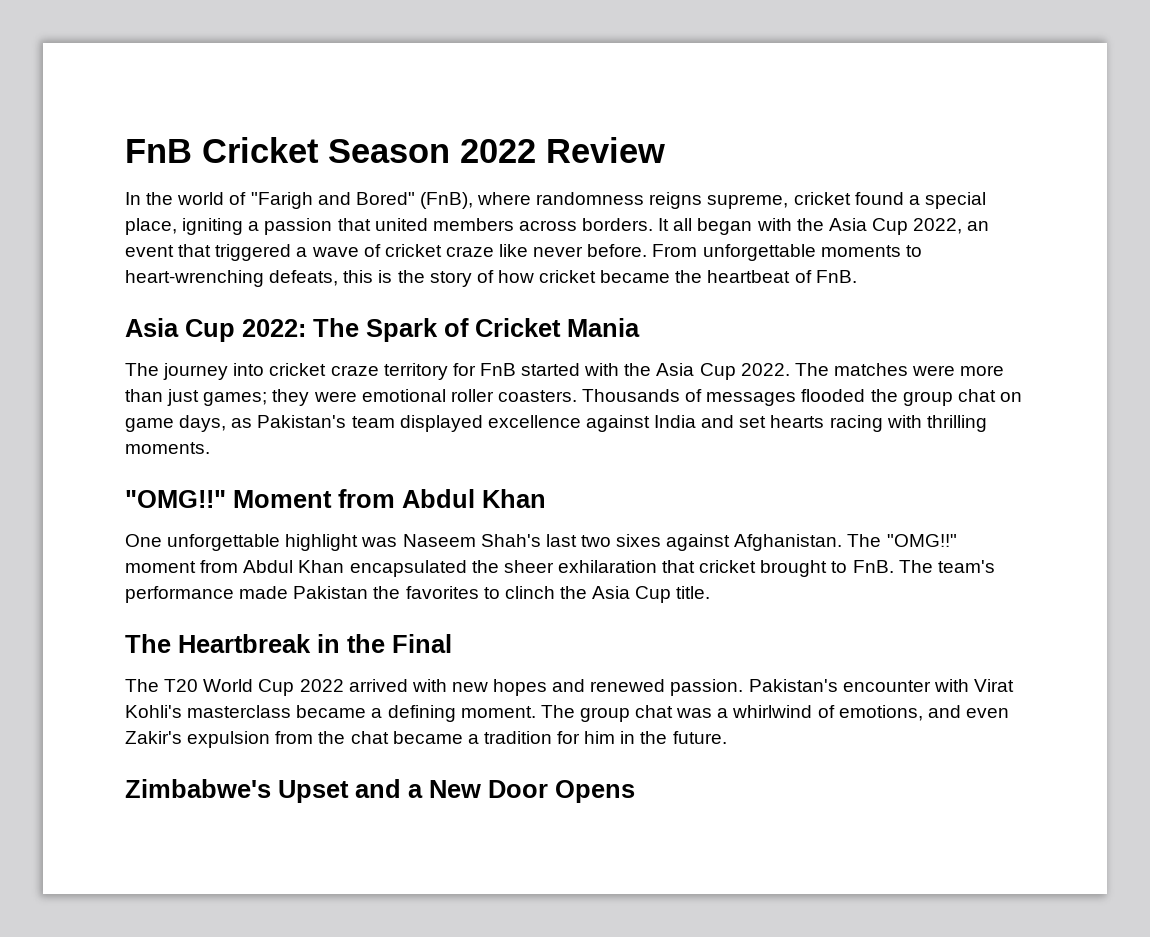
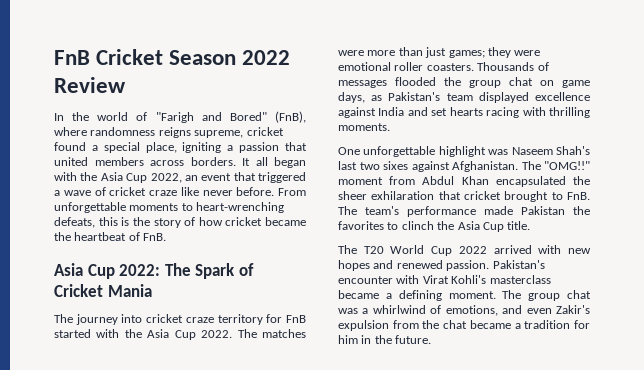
[125,489,546,508] // "OMG!!" Moment from Abdul Khan -> (390, 127) none
[125,634,452,653] // The Heartbreak in the Final -> (531, 225) none
[125,779,635,803] // Zimbabwe's Upset and a New Door Opens -> (432, 339) none

